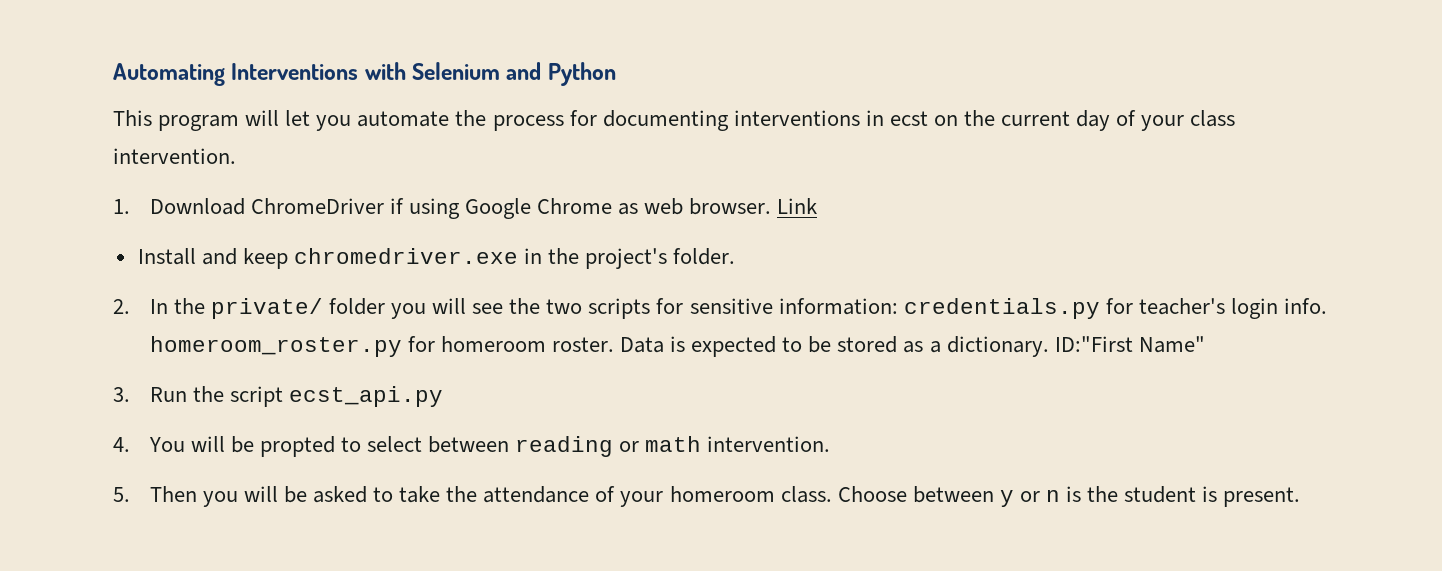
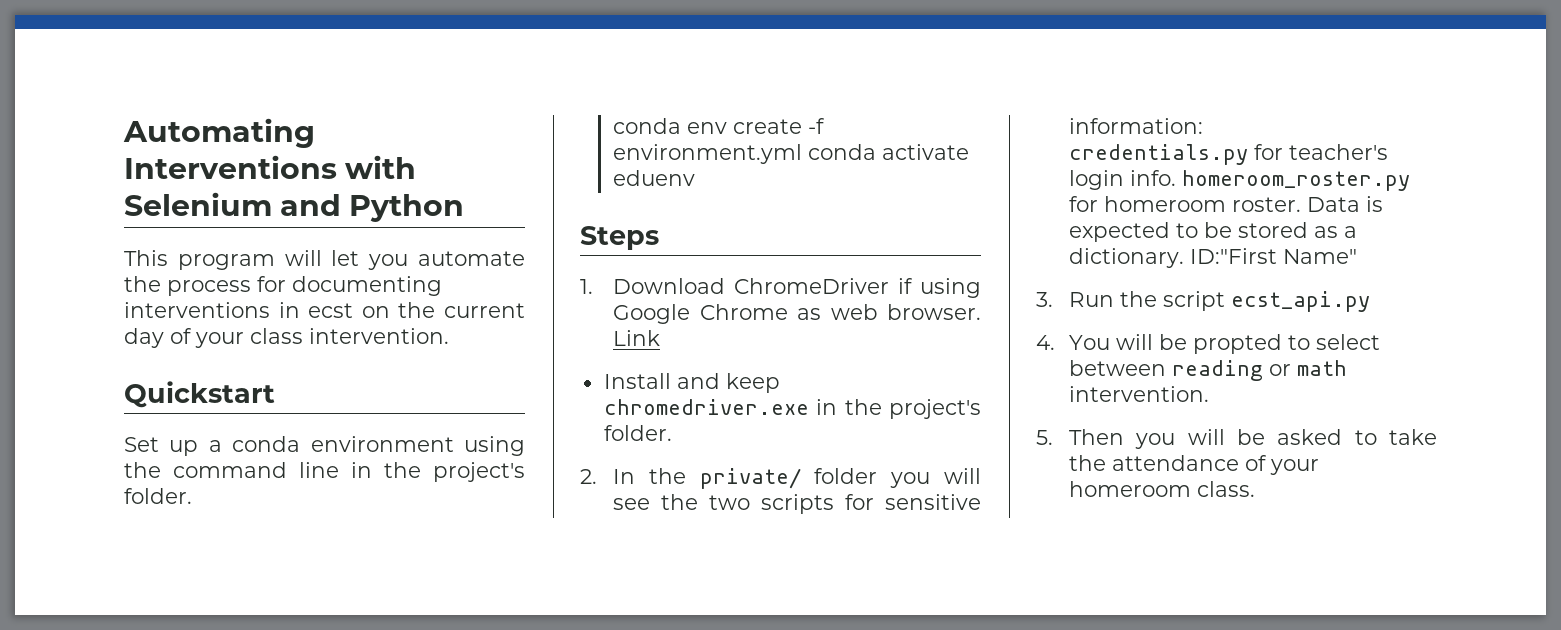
(236, 156) none -> [124,381,275,408] [124,436,525,456] [124,462,525,482] [124,488,192,504] [613,118,826,134] [613,144,970,164] [613,170,696,186] [580,226,659,250] // Quickstart // Set up a conda environment using the command line in the project's folder. // conda env create -f environment.yml conda activate eduenv // Steps
(898, 306) none -> (1204, 126) //
[837,486,1301,507] Choose between y or n is the student is present. -> (1256, 489) none

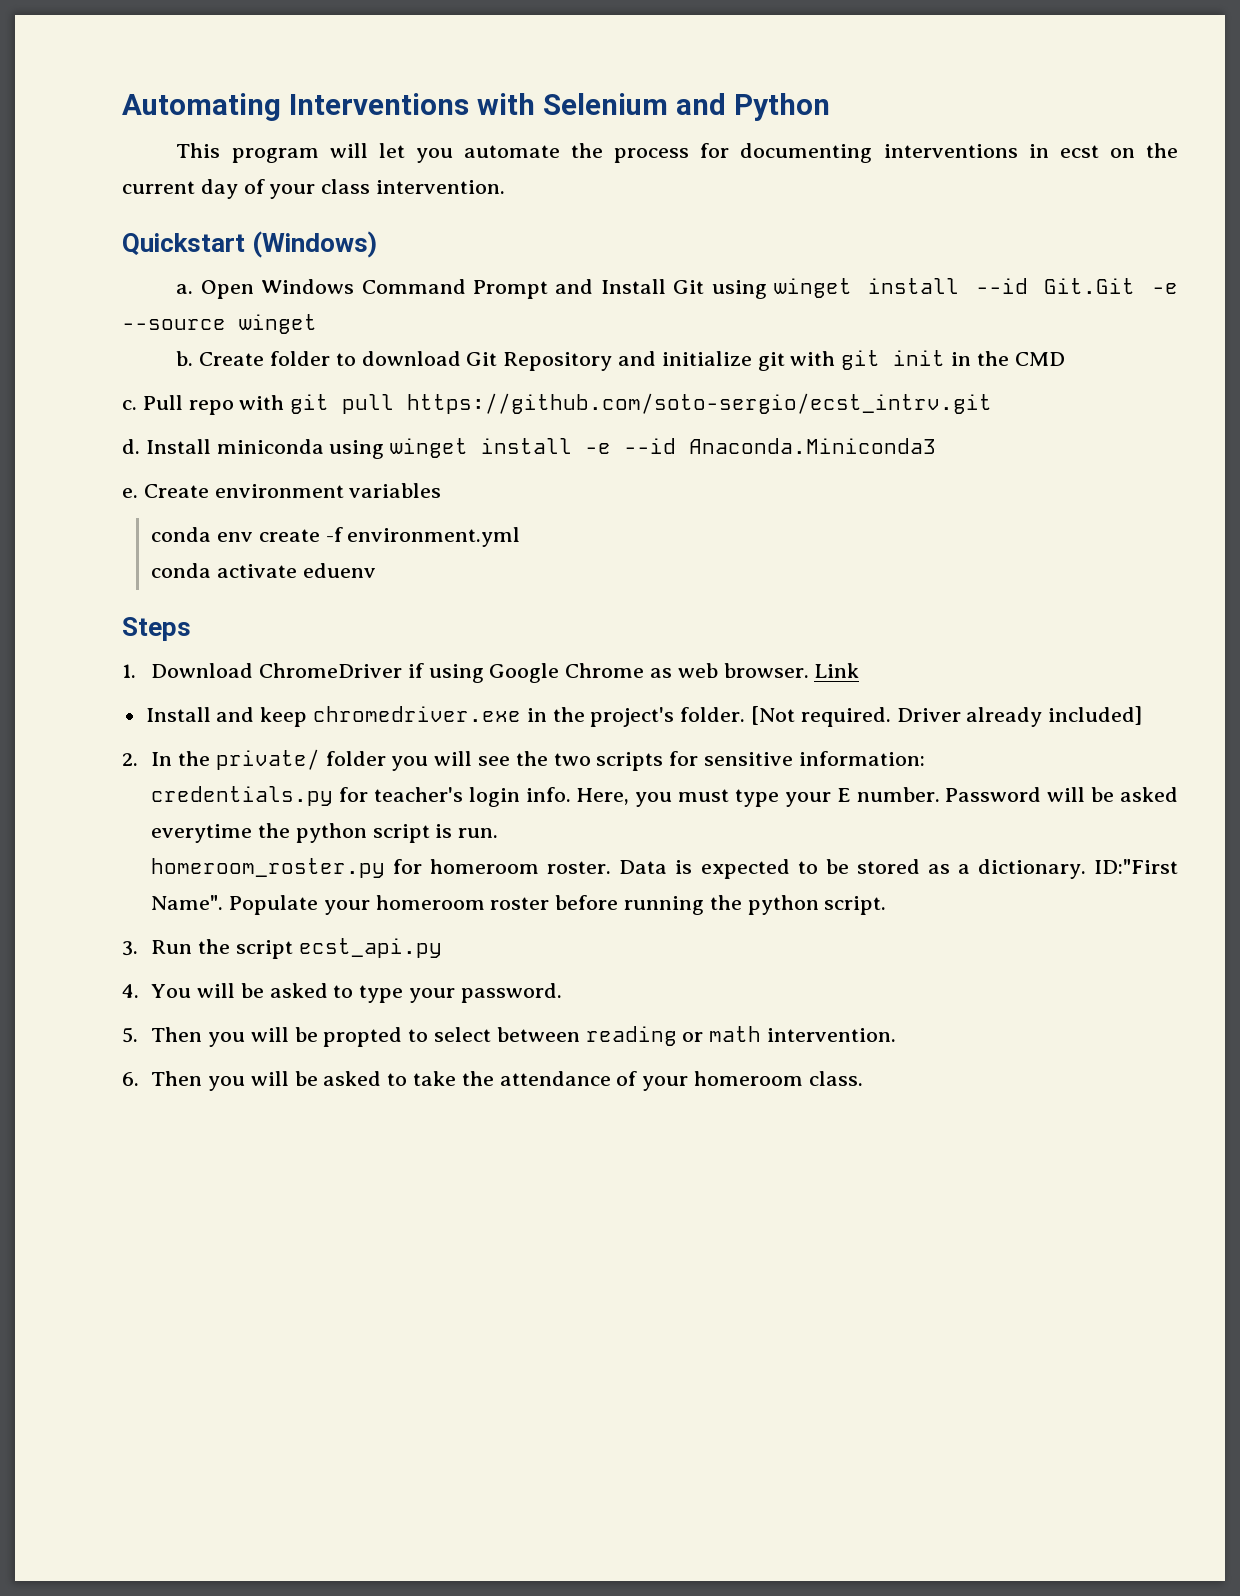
[124,436,525,456] [124,462,525,482] [124,488,192,504] // Set up a conda environment using the command line in the project's folder. -> [252,231,378,258] [176,278,1178,299] [122,314,317,334] [176,350,1065,371] [122,393,993,415] [122,438,937,459] [122,483,442,498] (Windows) // a. Open Windows Command Prompt and Install Git using winget install --id Git.Git -e --source winget // b. Create folder to download Git Repository and initialize git with git init in the CMD // c. Pull repo with git pull https://github.com/soto-sergio/ecst_intrv.git // d. Install miniconda using winget install -e --id Anaconda.Miniconda3 // e. Create environment variables
(803, 154) none -> (521, 537) //
(672, 433) none -> [751,706,1143,727] [Not required. Driver already included]
(1177, 178) none -> [576,787,1179,807] [151,823,499,843] Here, you must type your E number. Password will be asked everytime the python script is run. //
[1283,249,1358,264] Name" -> [151,895,887,915] Name". Populate your homeroom roster before running the python script.
(1188, 342) none -> [269,983,562,1003] [122,1027,318,1047] asked to type your password. // 5. Then you will be
[1036,430,1053,445] 5. -> [122,1072,139,1086] 6.

